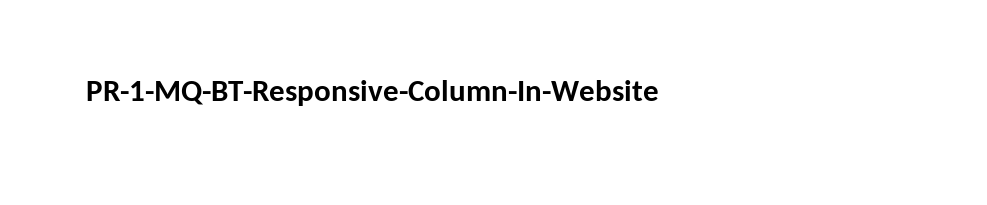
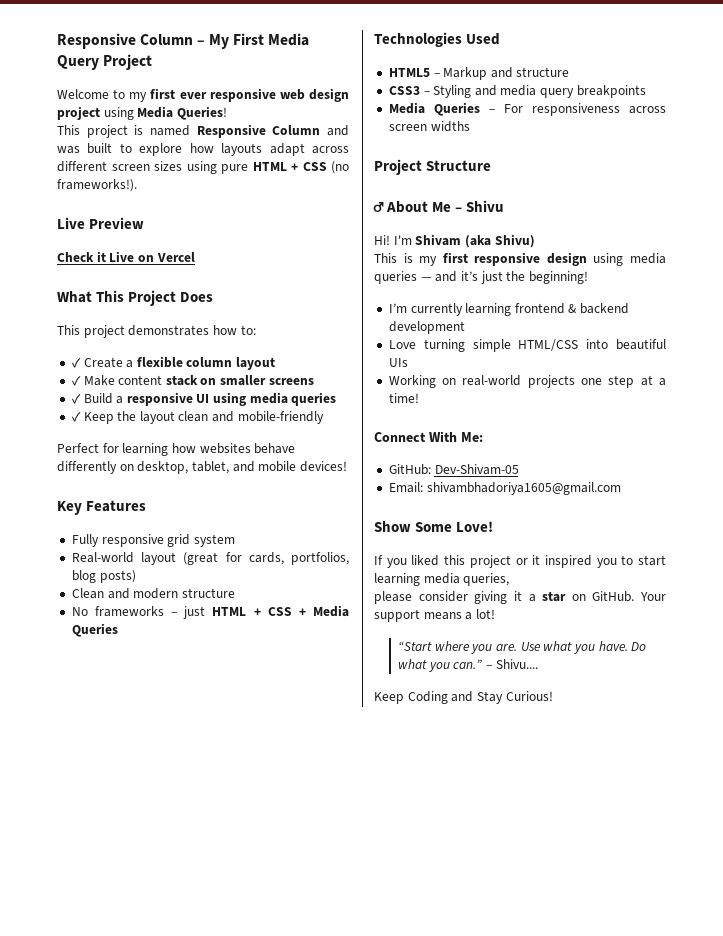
[86,80,659,106] PR-1-MQ-BT-Responsive-Column-In-Website -> [57,33,309,49] [57,54,153,70] [57,88,349,102] [57,106,227,120] [57,124,349,138] [57,143,350,156] [57,161,349,174] [57,179,137,192] [57,217,145,229] [57,251,195,262] [57,290,214,306] [57,325,256,338] [71,356,276,370] [71,375,314,386] [71,392,337,406] [71,411,324,424] [57,443,296,456] [57,461,347,474] [57,500,147,515] [71,534,235,547] [71,552,349,565] [71,570,136,583] [71,588,235,599] [71,605,350,619] [71,623,118,637] [374,32,501,47] [388,67,570,80] [388,85,646,98] [388,102,666,116] [388,121,470,132] [374,159,492,175] [373,200,505,213] [374,234,535,248] [374,252,666,266] [374,271,588,284] [388,303,630,316] [388,321,465,334] [388,339,666,352] [388,358,408,367] [388,375,666,388] [388,393,419,403] [374,431,483,442] [388,464,519,475] [388,482,621,495] [374,521,494,532] [374,555,666,568] [374,573,510,586] [374,591,666,604] [374,609,495,622] [398,641,647,654] [398,659,538,672] [374,691,553,704] Responsive Column – My First Media Query Project // Welcome to my first ever responsive web design project using Media Queries! // This project is named Responsive Column and was built to explore how layouts adapt across different screen sizes using pure HTML + CSS (no frameworks!). // Live Preview // Check it Live on Vercel // What This Project Does // This project demonstrates how to: // ✓ Create a flexible column layout // ✓ Make content stack on smaller screens // ✓ Build a responsive UI using media queries // ✓ Keep the layout clean and mobile-friendly // Perfect for learning how websites behave differently on desktop, tablet, and mobile devices! // Key Features // Fully responsive grid system // Real-world layout (great for cards, portfolios, blog posts) // Clean and modern structure // No frameworks – just HTML + CSS + Media Queries // Technologies Used // HTML5 – Markup and structure // CSS3 – Styling and media query breakpoints // Media Queries – For responsiveness across screen widths // Project Structure // ♂ About Me – Shivu // Hi! I'm Shivam (aka Shivu) // This is my first responsive design using media queries — and it’s just the beginning! // I’m currently learning frontend & backend development // Love turning simple HTML/CSS into beautiful UIs // Working on real-world projects one step at a time! // Connect With Me: // GitHub: Dev-Shivam-05 // Email: shivambhadoriya1605@gmail.com // Show Some Love! // If you liked this project or it inspired you to start learning media queries, // please consider giving it a star on GitHub. Your support means a lot! // “Start where you are. Use what you have. Do what you can.” – Shivu.... // Keep Coding and Stay Curious!

